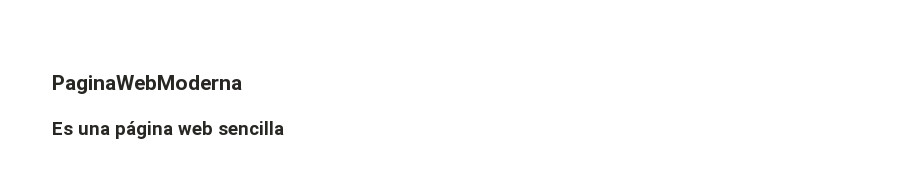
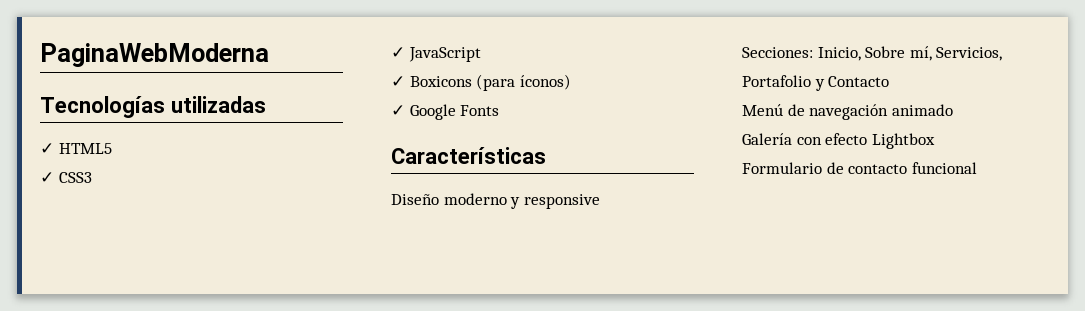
[52,121,284,139] Es una página web sencilla -> [40,96,266,118] [40,143,112,154] [40,172,92,183] [391,47,481,62] [391,74,571,91] [391,104,500,120] [391,147,546,164] [391,193,600,209] [742,46,1003,61] [742,75,890,91] [742,104,953,120] [742,133,935,149] [742,162,977,174] Tecnologías utilizadas // ✓ HTML5 // ✓ CSS3 // ✓ JavaScript // ✓ Boxicons (para íconos) // ✓ Google Fonts // Características // Diseño moderno y responsive // Secciones: Inicio, Sobre mí, Servicios, Portafolio y Contacto // Menú de navegación animado // Galería con efecto Lightbox // Formulario de contacto funcional

